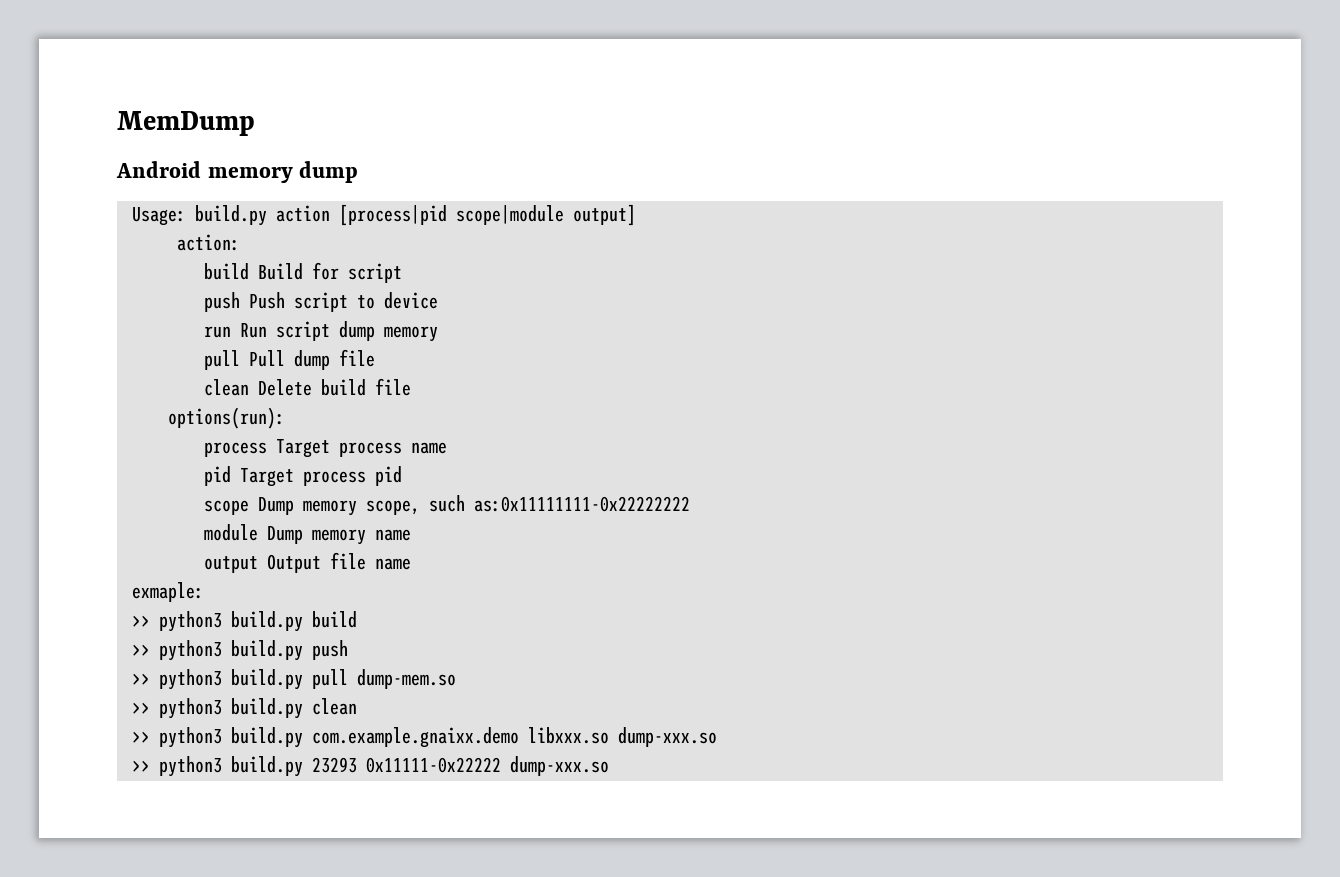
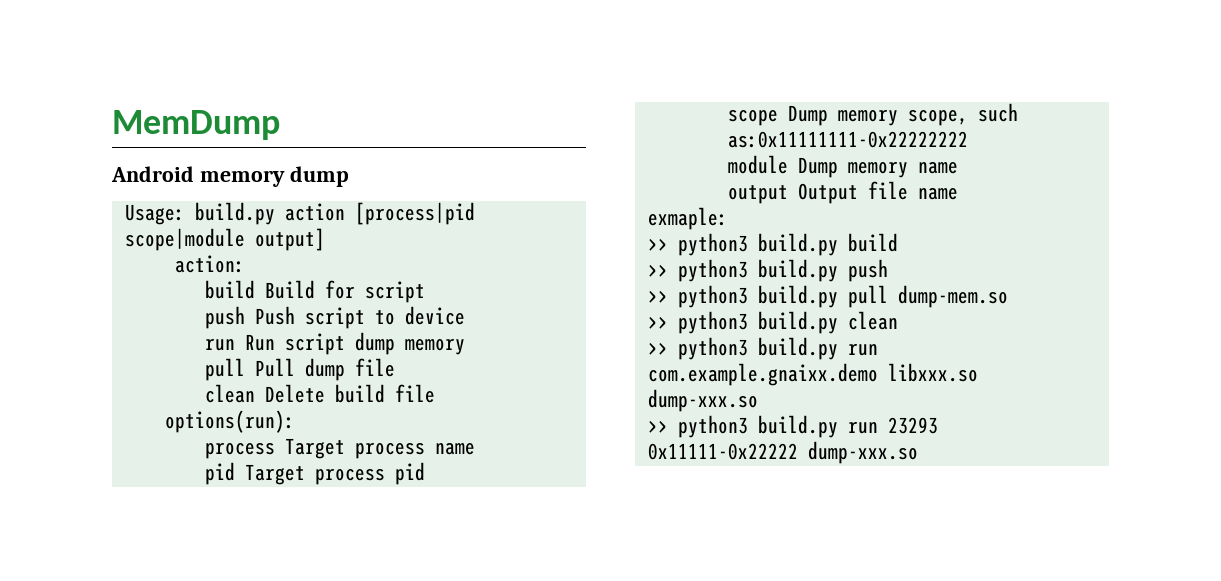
(303, 737) none -> [848,343,879,356] run
(303, 766) none -> [848,421,879,434] run

